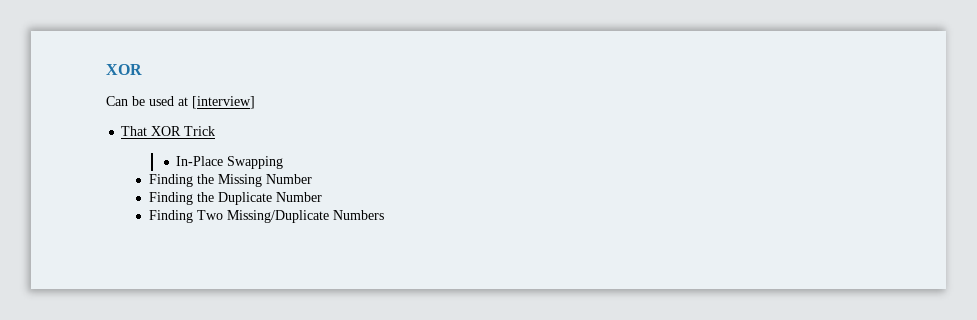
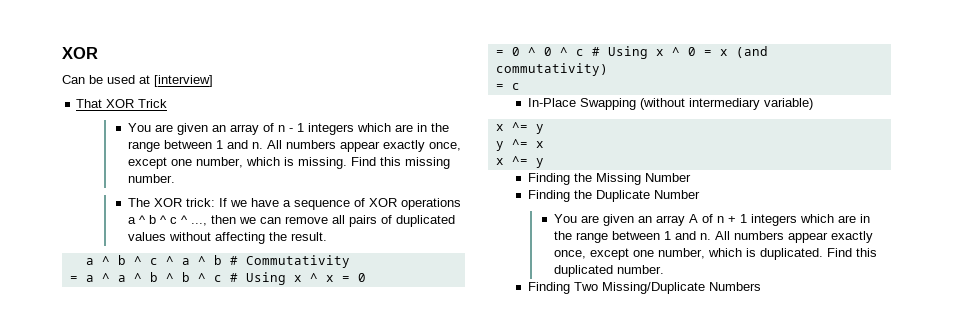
[176,156,284,169] In-Place Swapping -> [127,123,449,135] [127,140,461,152] [127,157,450,169] [127,174,175,183] [127,198,461,210] [127,215,455,227] [127,232,327,244] [85,255,350,268] [69,272,366,285] [495,46,768,59] [495,63,608,76] [495,83,520,90] [528,98,814,110] [495,122,544,134] [495,139,544,151] [495,156,544,168] You are given an array of n - 1 integers which are in the range between 1 and n. All numbers appear exactly once, except one number, which is missing. Find this missing number. // The XOR trick: If we have a sequence of XOR operations a ^ b ^ c ^ ..., then we can remove all pairs of duplicated values without affecting the result. // a ^ b ^ c ^ a ^ b # Commutativity // = a ^ a ^ b ^ b ^ c # Using x ^ x = 0 // = 0 ^ 0 ^ c # Using x ^ 0 = x (and commutativity) // = c // In-Place Swapping (without intermediary variable) // x ^= y // y ^= x // x ^= y
(322, 197) none -> [553,214,870,226] [553,231,873,243] [553,248,877,260] [553,265,664,277] // You are given an array A of n + 1 integers which are in the range between 1 and n. All numbers appear exactly once, except one number, which is duplicated. Find this duplicated number.

